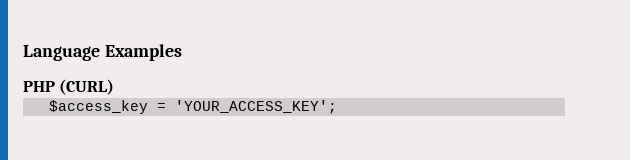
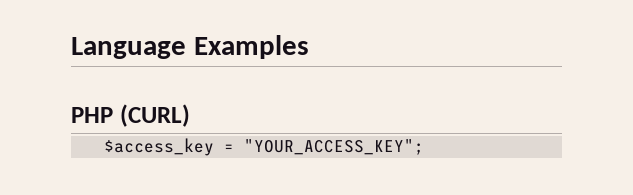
[175,100,338,114] 'YOUR_ACCESS_KEY'; -> [243,139,424,155] "YOUR_ACCESS_KEY";

